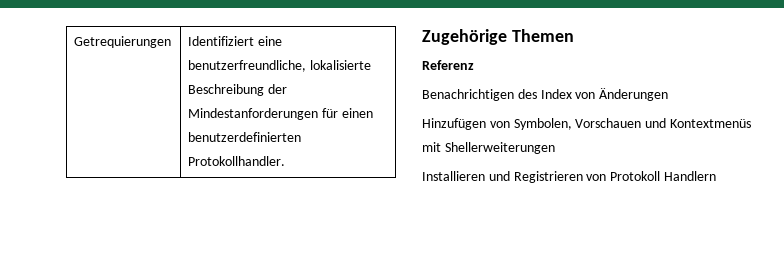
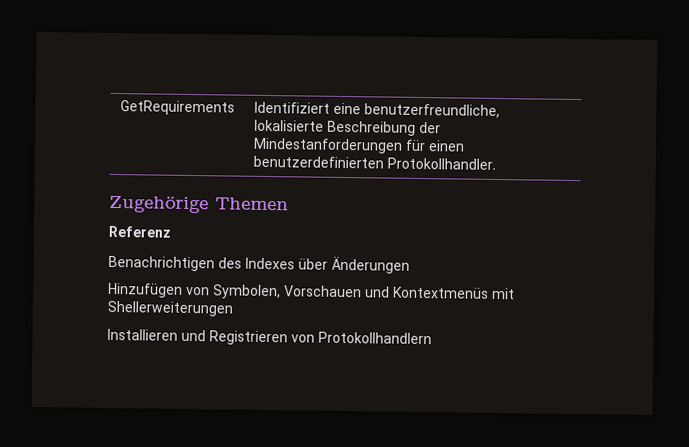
[74,36,172,48] Getrequierungen -> [119,100,235,116] GetRequirements
[540,89,596,99] Index von -> [245,257,328,270] Indexes über
[610,171,716,181] Protokoll Handlern -> [318,331,432,345] Protokollhandlern

